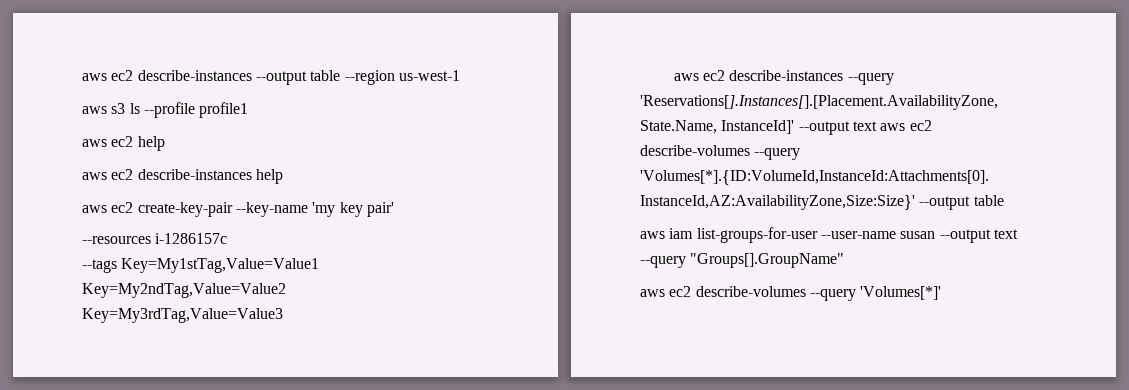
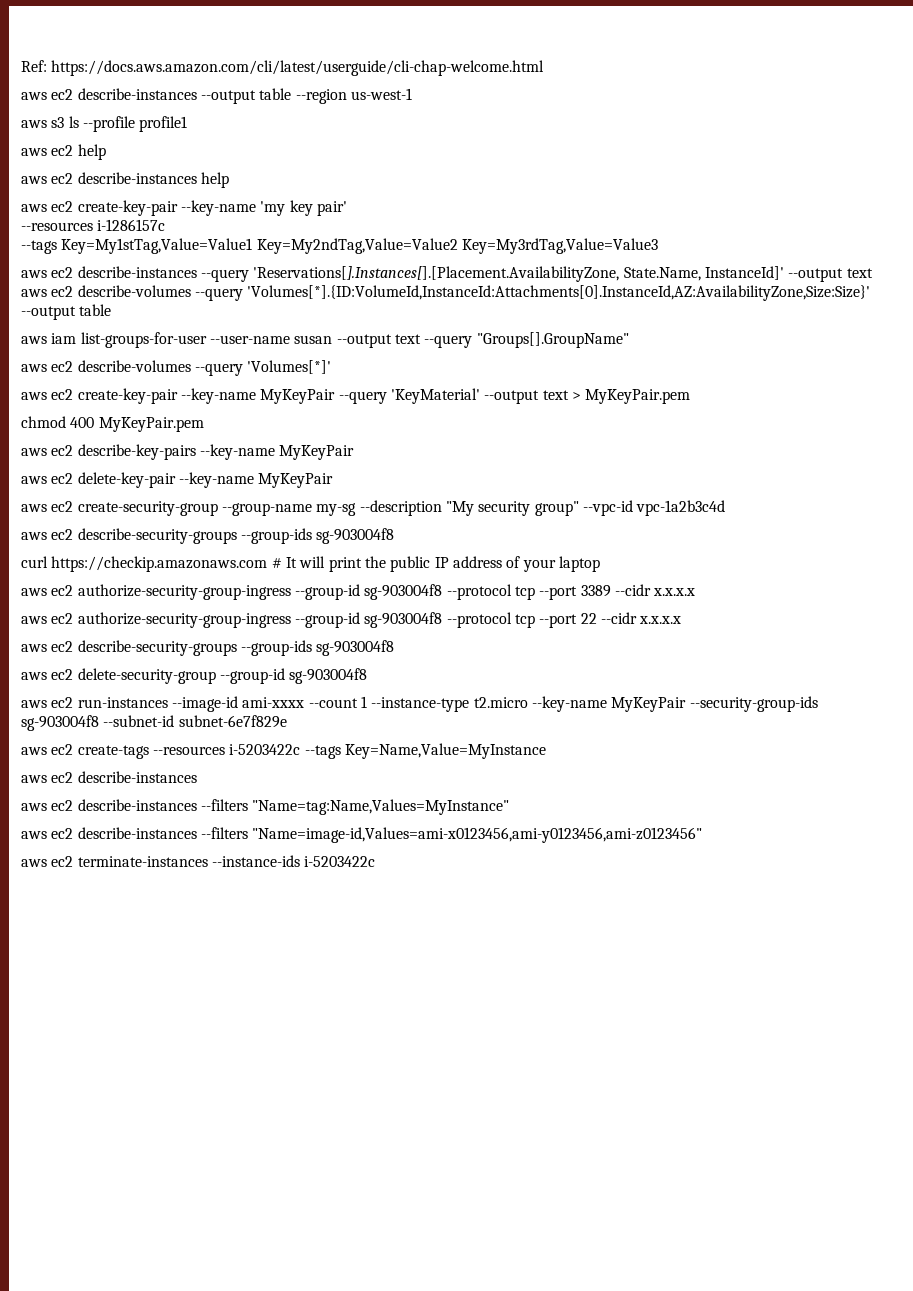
(82, 77) none -> [21,60,545,76] Ref: https://docs.aws.amazon.com/cli/latest/userguide/cli-chap-welcome.html //
(942, 293) none -> [21,388,691,404] [21,416,204,432] [21,444,355,460] [21,472,334,488] [21,500,726,516] [21,528,395,544] [21,556,600,572] [21,584,696,600] [21,612,682,628] [21,640,395,656] [21,668,368,684] [21,696,818,712] [21,715,287,731] [21,743,546,759] [21,771,197,783] [21,799,510,815] [21,827,703,843] [21,855,376,867] // aws ec2 create-key-pair --key-name MyKeyPair --query 'KeyMaterial' --output text > MyKeyPair.pem // chmod 400 MyKeyPair.pem // aws ec2 describe-key-pairs --key-name MyKeyPair // aws ec2 delete-key-pair --key-name MyKeyPair // aws ec2 create-security-group --group-name my-sg --description "My security group" --vpc-id vpc-1a2b3c4d // aws ec2 describe-security-groups --group-ids sg-903004f8 // curl https://checkip.amazonaws.com # It will print the public IP address of your laptop // aws ec2 authorize-security-group-ingress --group-id sg-903004f8 --protocol tcp --port 3389 --cidr x.x.x.x // aws ec2 authorize-security-group-ingress --group-id sg-903004f8 --protocol tcp --port 22 --cidr x.x.x.x // aws ec2 describe-security-groups --group-ids sg-903004f8 // aws ec2 delete-security-group --group-id sg-903004f8 // aws ec2 run-instances --image-id ami-xxxx --count 1 --instance-type t2.micro --key-name MyKeyPair --security-group-ids sg-903004f8 --subnet-id subnet-6e7f829e // aws ec2 create-tags --resources i-5203422c --tags Key=Name,Value=MyInstance // aws ec2 describe-instances // aws ec2 describe-instances --filters "Name=tag:Name,Values=MyInstance" // aws ec2 describe-instances --filters "Name=image-id,Values=ami-x0123456,ami-y0123456,ami-z0123456" // aws ec2 terminate-instances --instance-ids i-5203422c

